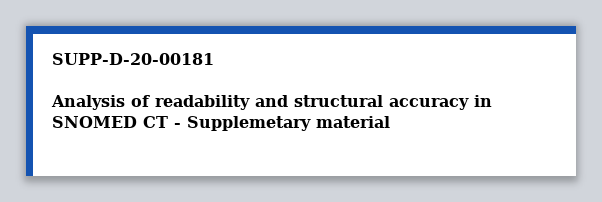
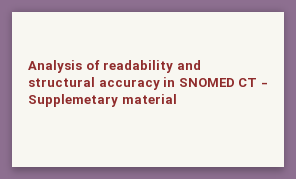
[52,53,214,65] SUPP-D-20-00181 // -> (28, 66) none

